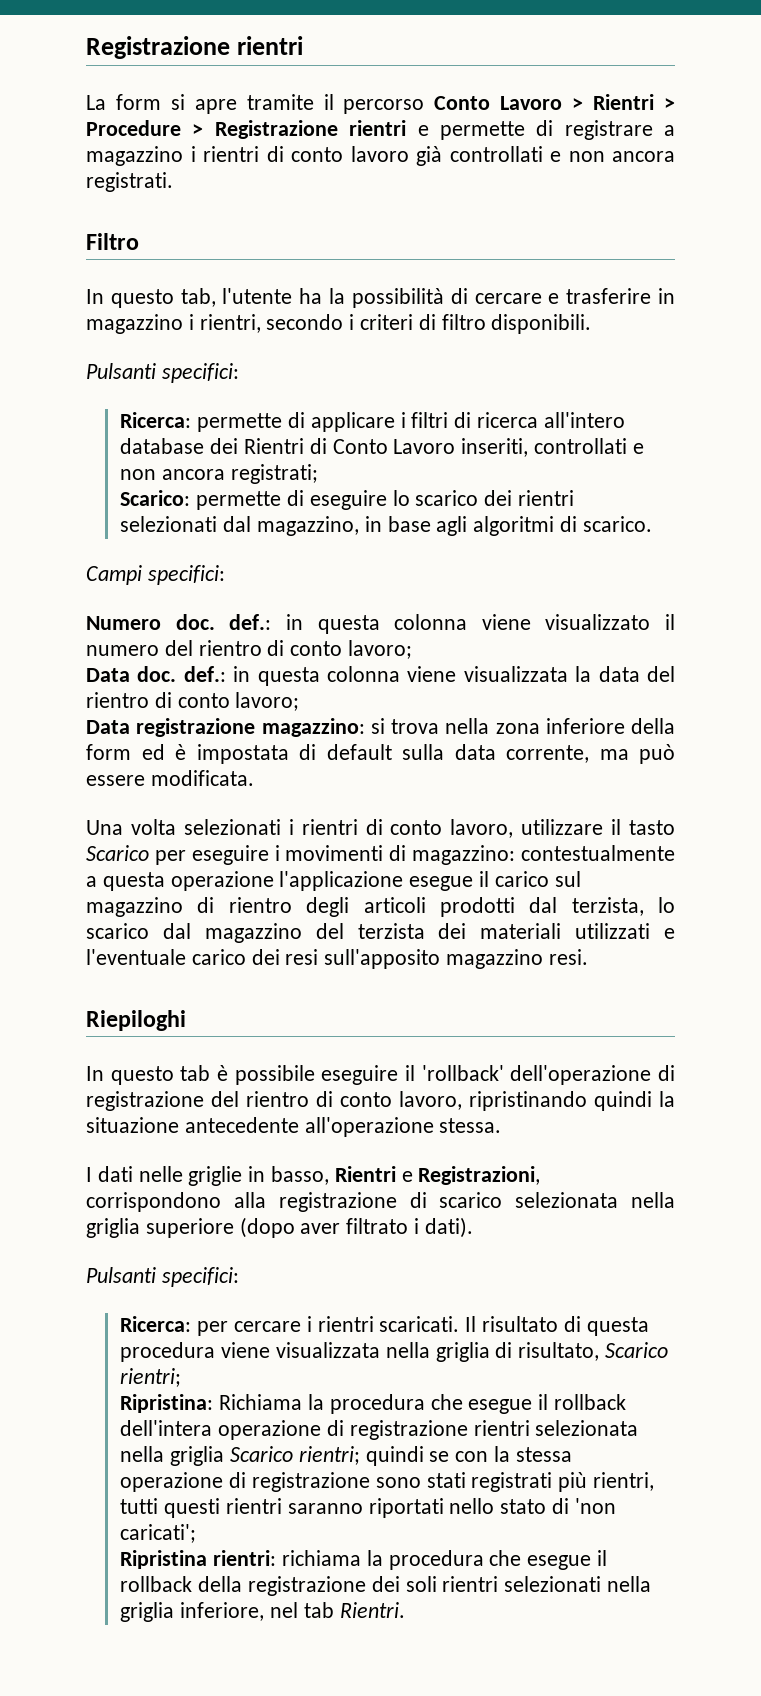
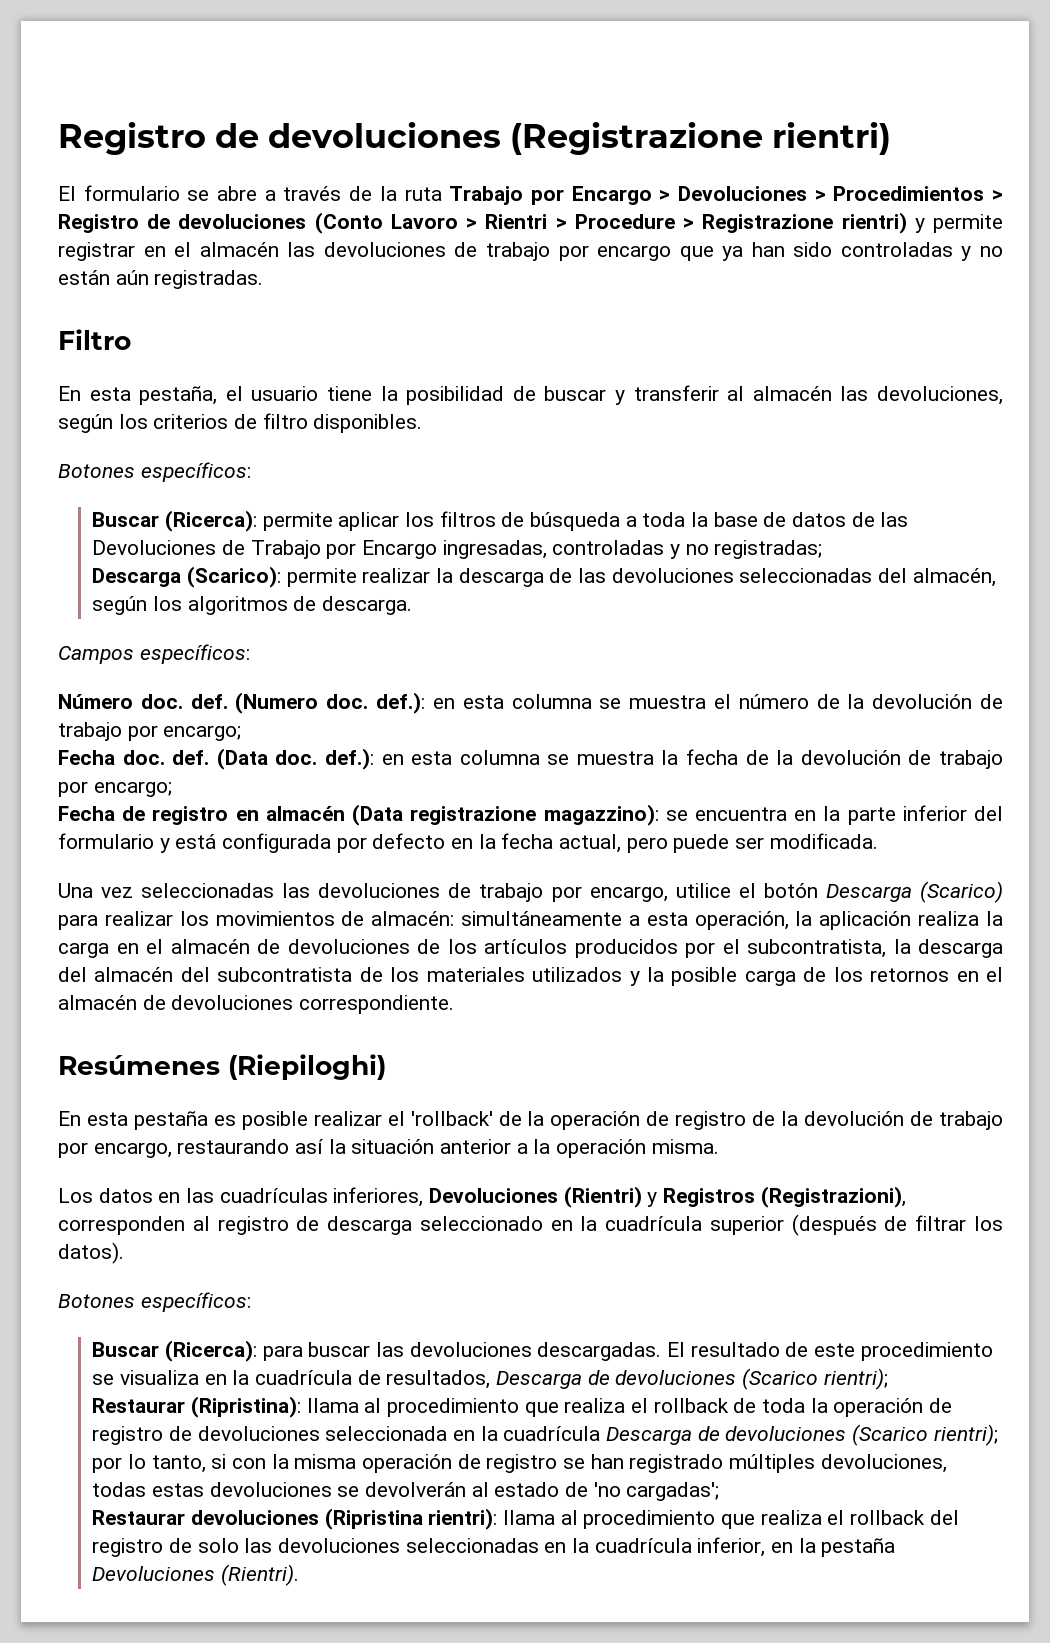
[86,36,304,59] [86,94,491,114] Registrazione rientri // La form si apre tramite il percorso Conto -> [58,122,892,155] [58,185,1003,205] [58,212,383,234] Registro de devoluciones (Registrazione rientri) // El formulario se abre a través de la ruta Trabajo por Encargo > Devoluciones > Procedimientos > Registro de devoluciones (Conto
[349,120,675,140] [86,146,675,166] [86,172,173,192] [86,233,139,250] [86,288,675,308] [86,314,592,334] [86,363,239,383] [120,412,625,432] [120,438,644,457] [120,464,318,484] [120,490,574,510] [120,516,652,536] [86,565,225,585] [86,614,675,634] [86,640,413,659] [86,666,675,686] [86,692,300,711] [86,718,675,737] [86,744,675,764] [86,770,254,786] [86,819,675,838] [86,845,675,865] [86,871,581,891] [86,897,675,917] [86,923,675,943] [86,949,588,969] [86,1010,186,1031] [86,1065,675,1085] [86,1091,675,1111] [86,1117,502,1137] [86,1166,541,1186] [86,1192,675,1212] [86,1217,473,1238] [86,1267,239,1287] [120,1316,649,1336] [120,1342,668,1362] [120,1368,182,1387] [120,1394,626,1414] [120,1420,639,1440] [120,1446,572,1466] [120,1472,654,1492] [120,1498,616,1518] [120,1524,197,1543] [120,1550,607,1570] [120,1576,651,1596] [120,1602,405,1622] rientri e permette di registrare a magazzino i rientri di conto lavoro già controllati e non ancora registrati. // Filtro // In questo tab, l'utente ha la possibilità di cercare e trasferire in magazzino i rientri, secondo i criteri di filtro disponibili. // Pulsanti specifici: // Ricerca: permette di applicare i filtri di ricerca all'intero database dei Rientri di Conto Lavoro inseriti, controllati e non ancora registrati; // Scarico: permette di eseguire lo scarico dei rientri selezionati dal magazzino, in base agli algoritmi di scarico. // Campi specifici: // Numero doc. def.: in questa colonna viene visualizzato il numero del rientro di conto lavoro; // Data doc. def.: in questa colonna viene visualizzata la data del rientro di conto lavoro; // Data registrazione magazzino: si trova nella zona inferiore della form ed è impostata di default sulla data corrente, ma può essere modificata. // Una volta selezionati i rientri di conto lavoro, utilizzare il tasto Scarico per eseguire i movimenti di magazzino: contestualmente a questa operazione l'applicazione esegue il carico sul magazzino di rientro degli articoli prodotti dal terzista, lo scarico dal magazzino del terzista dei materiali utilizzati e l'eventuale carico dei resi sull'apposito magazzino resi. // Riepiloghi // In questo tab è possibile eseguire il 'rollback' dell'operazione di registrazione del rientro di conto lavoro, ripristinando quindi la situazione antecedente all'operazione stessa. // I dati nelle griglie in basso, Rientri e Registrazioni, corrispondono alla registrazione di scarico selezionata nella griglia superiore (dopo aver filtrato i dati). // Pulsanti specifici: // Ricerca: per cercare i rientri scaricati. Il risultato di questa procedura viene visualizzata nella griglia di risultato, Scarico rientri; // Ripristina: Richiama la procedura che esegue il rollback dell'intera operazione di registrazione rientri selezionata nella griglia Scarico rientri; quindi se con la stessa operazione di registrazione sono stati registrati più rientri, tutti questi rientri saranno riportati nello stato di 'non caricati'; // Ripristina rientri: richiama la procedura che esegue il rollback della registrazione dei soli rientri selezionati nella griglia inferiore, nel tab Rientri. -> [841,212,1004,234] [58,242,1003,261] [58,270,264,289] [58,329,131,350] [58,385,1004,405] [58,413,423,433] [58,462,251,482] [92,510,909,532] [92,540,823,559] [92,566,996,588] [92,596,413,615] [58,644,250,664] [58,692,1003,714] [58,722,242,741] [58,748,1004,770] [58,781,172,797] [58,804,1003,826] [58,833,878,853] [58,881,1004,903] [58,911,1003,930] [58,939,1003,958] [58,967,1003,986] [58,995,455,1014] [58,1054,386,1080] [58,1111,1004,1130] [58,1139,719,1158] [58,1186,906,1208] [58,1214,1003,1236] [58,1242,124,1264] [58,1292,251,1312] [92,1340,993,1362] [92,1368,888,1390] [92,1396,953,1418] [92,1424,998,1446] [92,1454,947,1473] [92,1482,720,1501] [92,1508,959,1530] [92,1537,896,1557] [92,1564,300,1586] rientri) y permite registrar en el almacén las devoluciones de trabajo por encargo que ya han sido controladas y no están aún registradas. // Filtro // En esta pestaña, el usuario tiene la posibilidad de buscar y transferir al almacén las devoluciones, según los criterios de filtro disponibles. // Botones específicos: // Buscar (Ricerca): permite aplicar los filtros de búsqueda a toda la base de datos de las Devoluciones de Trabajo por Encargo ingresadas, controladas y no registradas; // Descarga (Scarico): permite realizar la descarga de las devoluciones seleccionadas del almacén, según los algoritmos de descarga. // Campos específicos: // Número doc. def. (Numero doc. def.): en esta columna se muestra el número de la devolución de trabajo por encargo; // Fecha doc. def. (Data doc. def.): en esta columna se muestra la fecha de la devolución de trabajo por encargo; // Fecha de registro en almacén (Data registrazione magazzino): se encuentra en la parte inferior del formulario y está configurada por defecto en la fecha actual, pero puede ser modificada. // Una vez seleccionadas las devoluciones de trabajo por encargo, utilice el botón Descarga (Scarico) para realizar los movimientos de almacén: simultáneamente a esta operación, la aplicación realiza la carga en el almacén de devoluciones de los artículos producidos por el subcontratista, la descarga del almacén del subcontratista de los materiales utilizados y la posible carga de los retornos en el almacén de devoluciones correspondiente. // Resúmenes (Riepiloghi) // En esta pestaña es posible realizar el 'rollback' de la operación de registro de la devolución de trabajo por encargo, restaurando así la situación anterior a la operación misma. // Los datos en las cuadrículas inferiores, Devoluciones (Rientri) y Registros (Registrazioni), corresponden al registro de descarga seleccionado en la cuadrícula superior (después de filtrar los datos). // Botones específicos: // Buscar (Ricerca): para buscar las devoluciones descargadas. El resultado de este procedimiento se visualiza en la cuadrícula de resultados, Descarga de devoluciones (Scarico rientri); // Restaurar (Ripristina): llama al procedimiento que realiza el rollback de toda la operación de registro de devoluciones seleccionada en la cuadrícula Descarga de devoluciones (Scarico rientri); por lo tanto, si con la misma operación de registro se han registrado múltiples devoluciones, todas estas devoluciones se devolverán al estado de 'no cargadas'; // Restaurar devoluciones (Ripristina rientri): llama al procedimiento que realiza el rollback del registro de solo las devoluciones seleccionadas en la cuadrícula inferior, en la pestaña Devoluciones (Rientri).

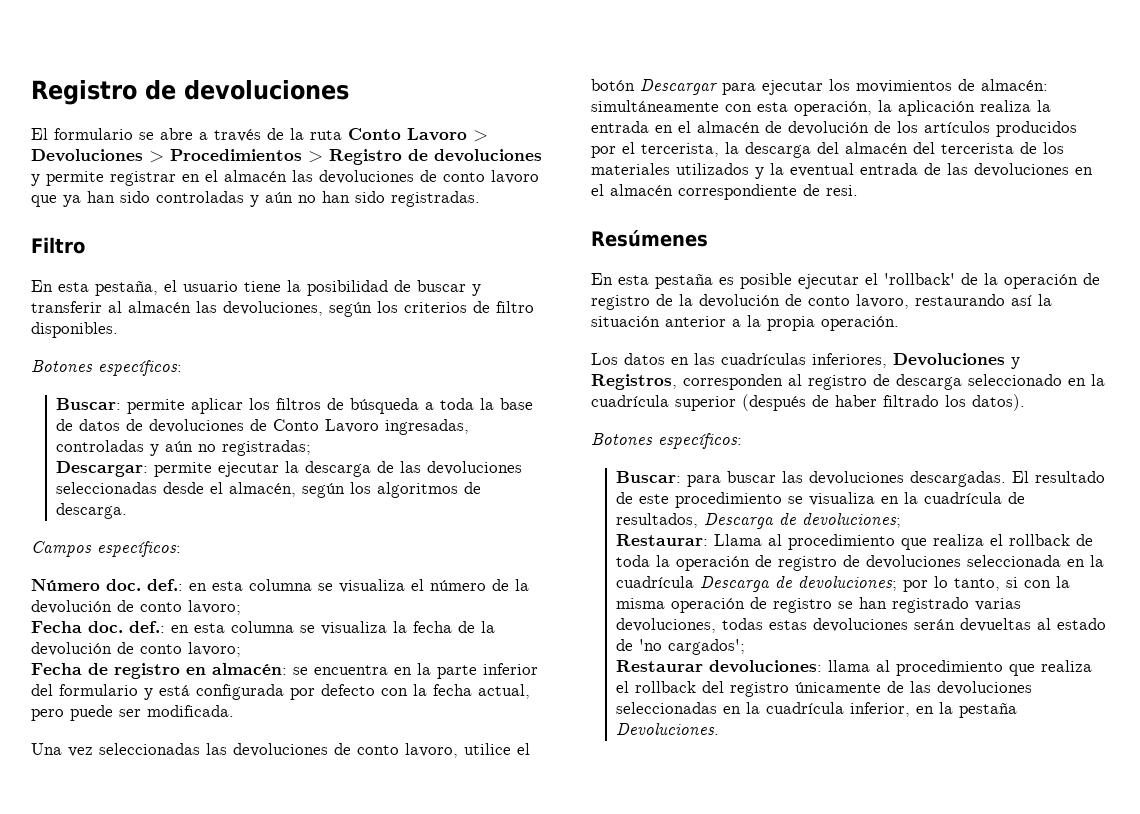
[58,122,892,155] Registro de devoluciones (Registrazione rientri) -> [31,80,349,105] Registro de devoluciones
[449,186,652,205] Trabajo por Encargo -> [348,128,467,141] Conto Lavoro
[314,212,907,234] (Conto Lavoro > Rientri > Procedure > Registrazione rientri) -> (542, 155) none
[485,242,672,261] trabajo por encargo -> [443,170,539,184] conto lavoro
[980,246,1003,257] [58,270,149,285] no están aún -> [265,191,385,203] aún no han sido
[92,510,258,532] Buscar (Ricerca): -> [56,398,122,410] Buscar:
[880,512,909,527] [92,540,438,559] las Devoluciones de Trabajo por Encargo -> [149,419,380,433] devoluciones de Conto Lavoro
(681, 551) none -> [165,441,194,452] aún
[92,566,431,588] Descarga (Scarico): permite realizar -> [56,461,280,477] Descargar: permite ejecutar
[878,568,908,583] del -> [163,482,224,494] desde el
[190,692,707,714] def. (Numero doc. def.): en esta columna se muestra -> [147,579,405,593] def.: en esta columna se visualiza
[58,722,242,741] trabajo por encargo; -> [140,600,241,615] conto lavoro;
[172,748,654,770] def. (Data doc. def.): en esta columna se muestra -> [129,621,387,635] def.: en esta columna se visualiza
[939,750,1004,769] [58,781,172,797] trabajo por encargo; -> [140,642,241,657] conto lavoro;
[265,804,659,826] almacén (Data registrazione magazzino): -> [212,663,287,675] almacén:
[451,838,474,849] en -> [381,688,408,696] con
[479,881,1004,903] [58,911,173,930] trabajo por encargo, utilice el botón Descarga (Scarico) para realizar -> [357,743,530,758] [591,79,823,95] conto lavoro, utilice el botón Descargar para ejecutar
[628,915,640,926] a -> [725,104,752,112] con
[58,939,410,958] carga en el almacén de devoluciones -> [591,121,869,135] entrada en el almacén de devolución
[747,939,886,958] subcontratista, -> [641,143,719,157] tercerista,
[217,967,353,982] subcontratista -> [941,143,1014,154] tercerista
[671,967,1003,986] [58,995,455,1014] posible carga de los retornos en el almacén de devoluciones correspondiente. -> [790,163,1093,177] [591,184,858,200] eventual entrada de las devoluciones en el almacén correspondiente de resi.
[228,1054,386,1080] (Riepiloghi) -> (708, 238) none
[313,1111,382,1126] realizar -> [798,274,859,289] ejecutar
[939,1111,1004,1130] [58,1142,172,1158] trabajo por encargo, -> [808,294,909,309] conto lavoro,
[556,1139,719,1158] operación misma. -> [767,316,899,331] propia operación.
[563,1186,906,1208] (Rientri) y Registros (Registrazioni), -> [1011,357,1020,369] [591,374,677,390] y Registros,
[915,1215,967,1231] filtrar -> [835,395,939,407] haber filtrado
[92,1340,258,1362] Buscar (Ricerca): -> [616,471,682,483] Buscar:
[615,1368,888,1390] [92,1396,359,1418] devoluciones (Scarico rientri); // Restaurar (Ripristina): llama -> [802,513,902,528] [616,534,763,546] devoluciones; // Restaurar: Llama
[725,1424,998,1446] devoluciones (Scarico rientri); -> [798,576,898,591] devoluciones;
[729,1454,816,1473] múltiples -> [975,598,1022,611] varias
[337,1482,467,1497] se devolverán -> [914,618,1032,632] serán devueltas
[626,1482,720,1501] [92,1508,498,1530] cargadas'; // Restaurar devoluciones (Ripristina rientri): -> [668,639,746,655] [616,660,823,673] cargados'; // Restaurar devoluciones:
[169,1538,239,1553] de solo -> [795,681,905,693] únicamente de
[92,1564,300,1586] Devoluciones (Rientri). -> [616,723,720,735] Devoluciones.

